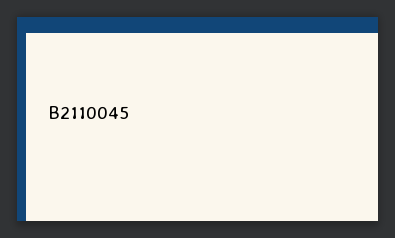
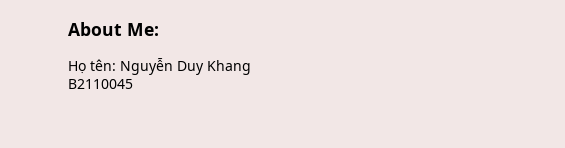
(49, 112) none -> [68,22,159,36] [68,58,251,75] About Me: // Họ tên: Nguyễn Duy Khang //

